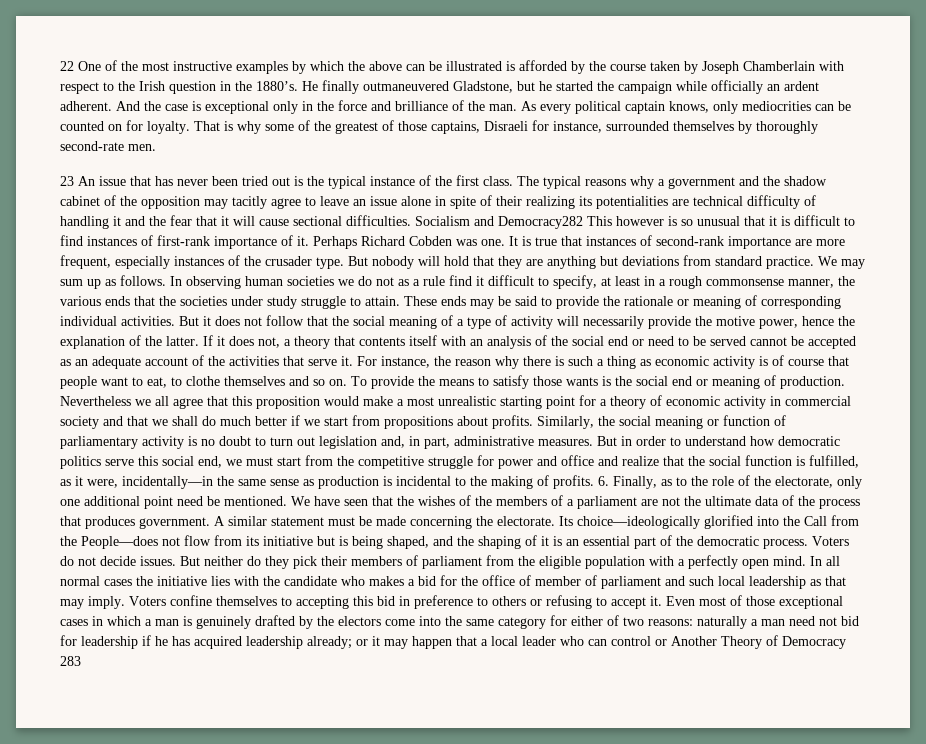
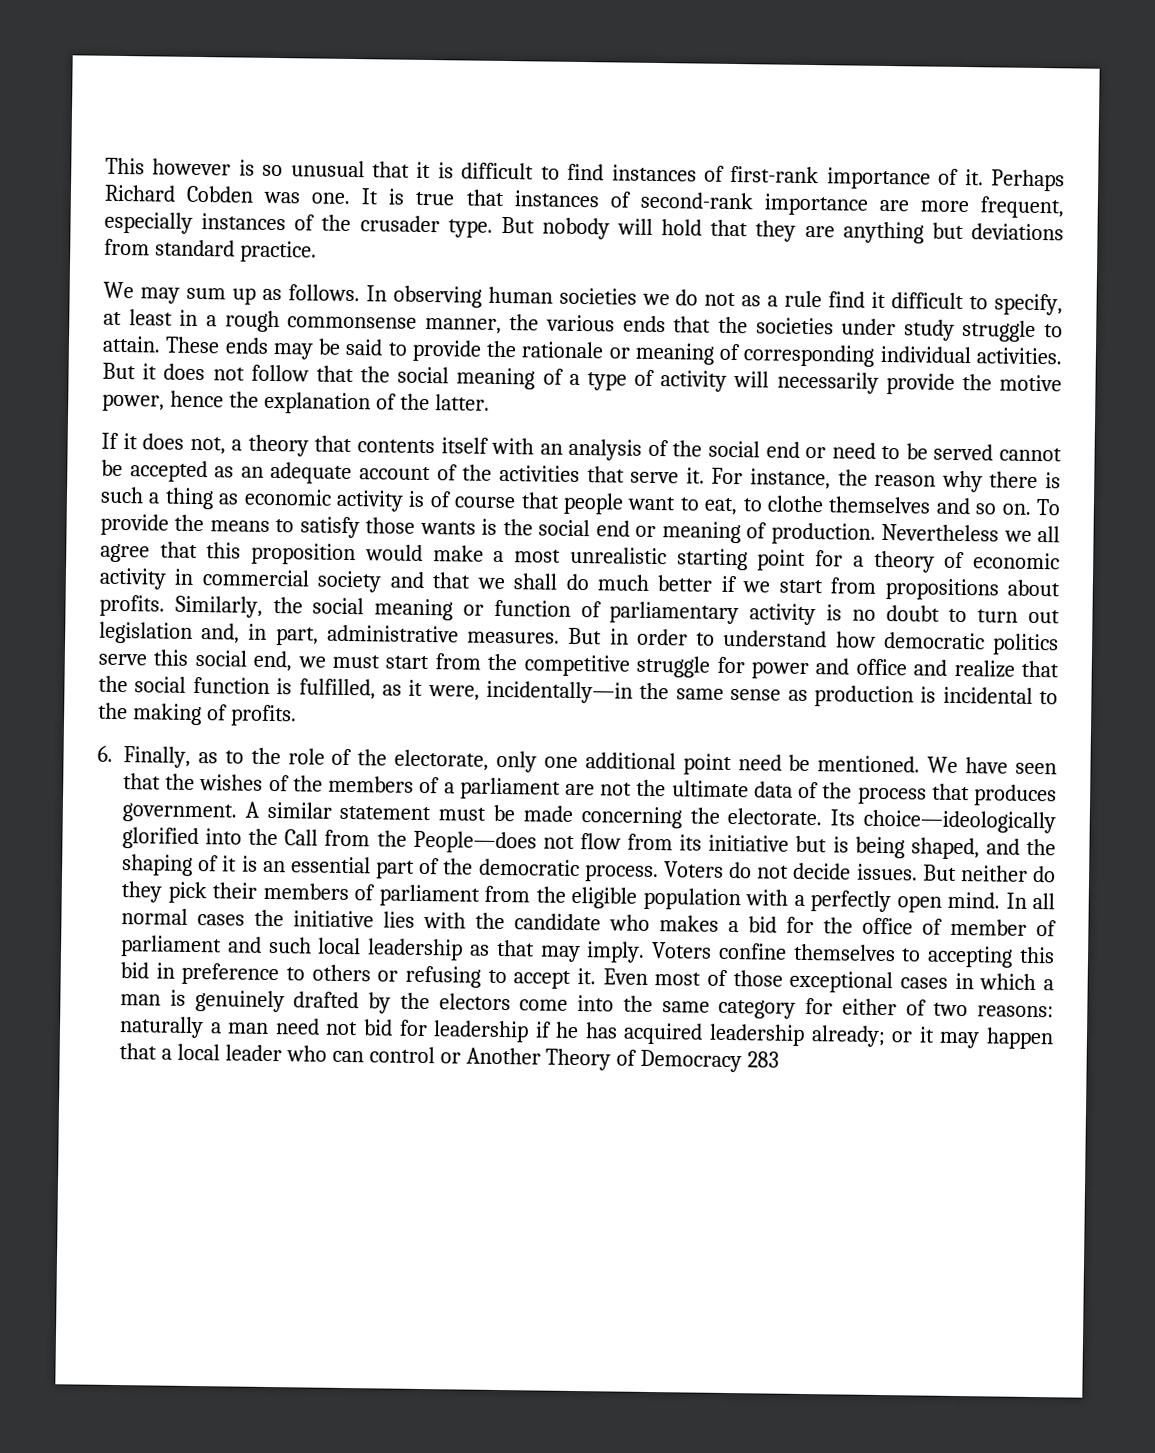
[60,60,844,74] [60,80,819,94] [60,100,851,114] [60,120,818,134] [60,141,156,151] [60,175,827,189] [60,195,816,209] [60,215,583,229] 22 One of the most instructive examples by which the above can be illustrated is afforded by the course taken by Joseph Chamberlain with respect to the Irish question in the 1880’s. He finally outmaneuvered Gladstone, but he started the campaign while officially an ardent adherent. And the case is exceptional only in the force and brilliance of the man. As every political captain knows, only mediocrities can be counted on for loyalty. That is why some of the greatest of those captains, Disraeli for instance, surrounded themselves by thoroughly second-rate men. // 23 An issue that has never been tried out is the typical instance of the first class. The typical reasons why a government and the shadow cabinet of the opposition may tacitly agree to leave an issue alone in spite of their realizing its potentialities are technical difficulty of handling it and the fear that it will cause sectional difficulties. Socialism and Democracy282 -> (105, 166) none
(814, 262) none -> (317, 251) //
(199, 341) none -> (490, 402) //
(594, 482) none -> (297, 715) //

